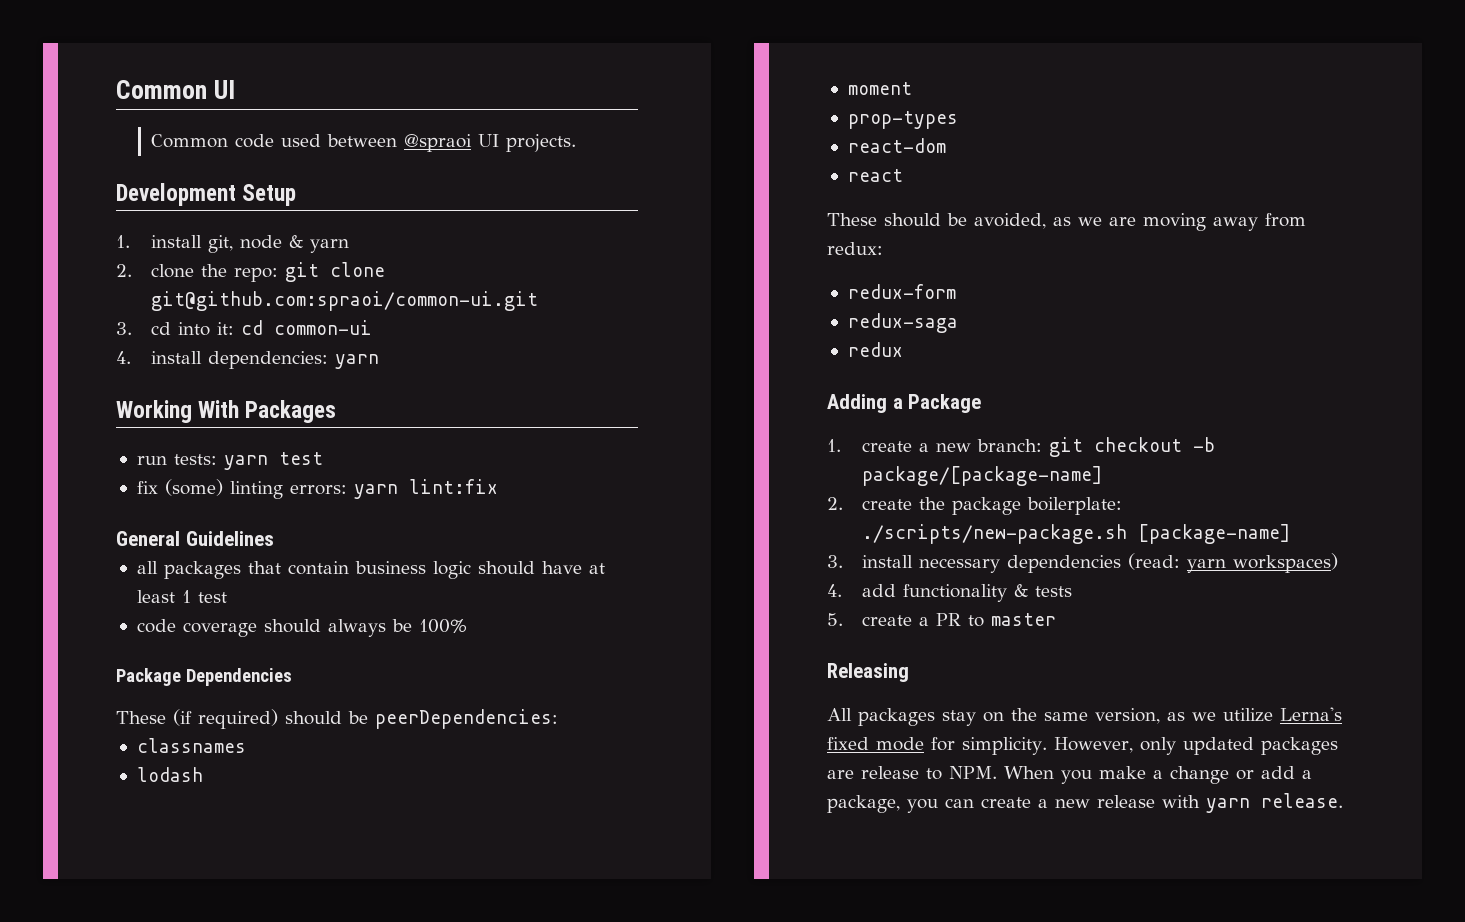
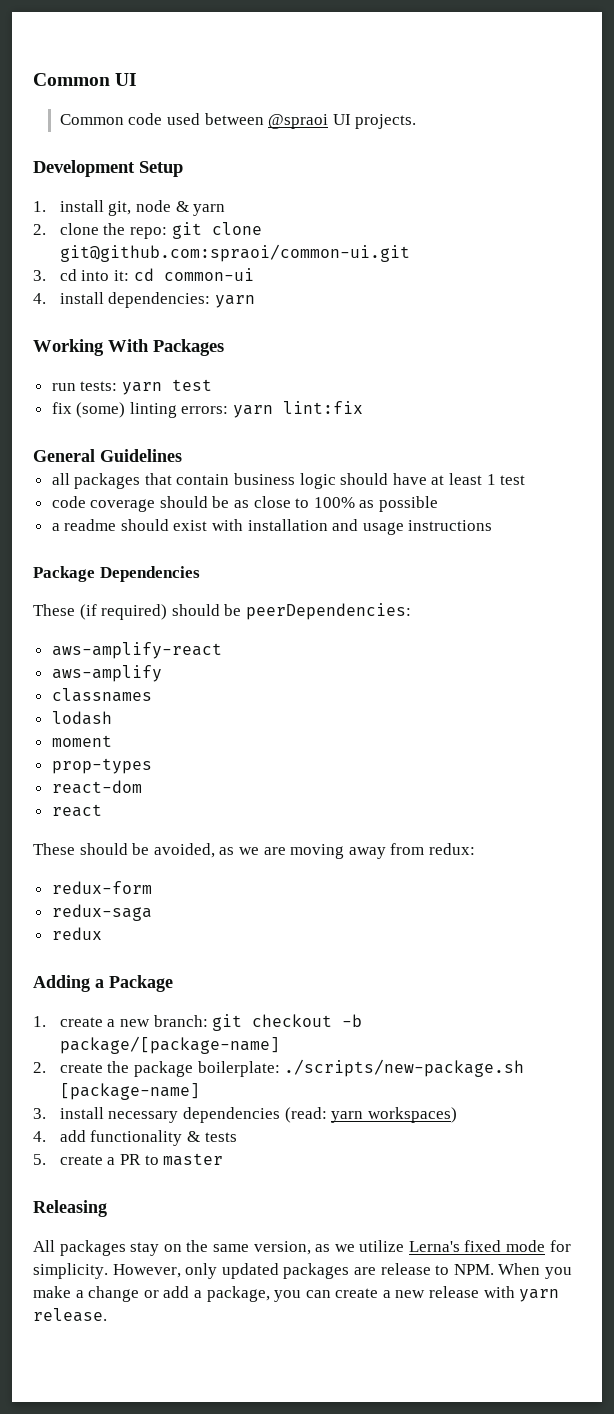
[327,619,467,637] always be 100% -> [212,496,439,512] [51,519,493,535] be as close to 100% as possible // a readme should exist with installation and usage instructions
(558, 719) none -> [51,642,222,659] [51,665,162,682] // aws-amplify-react // aws-amplify

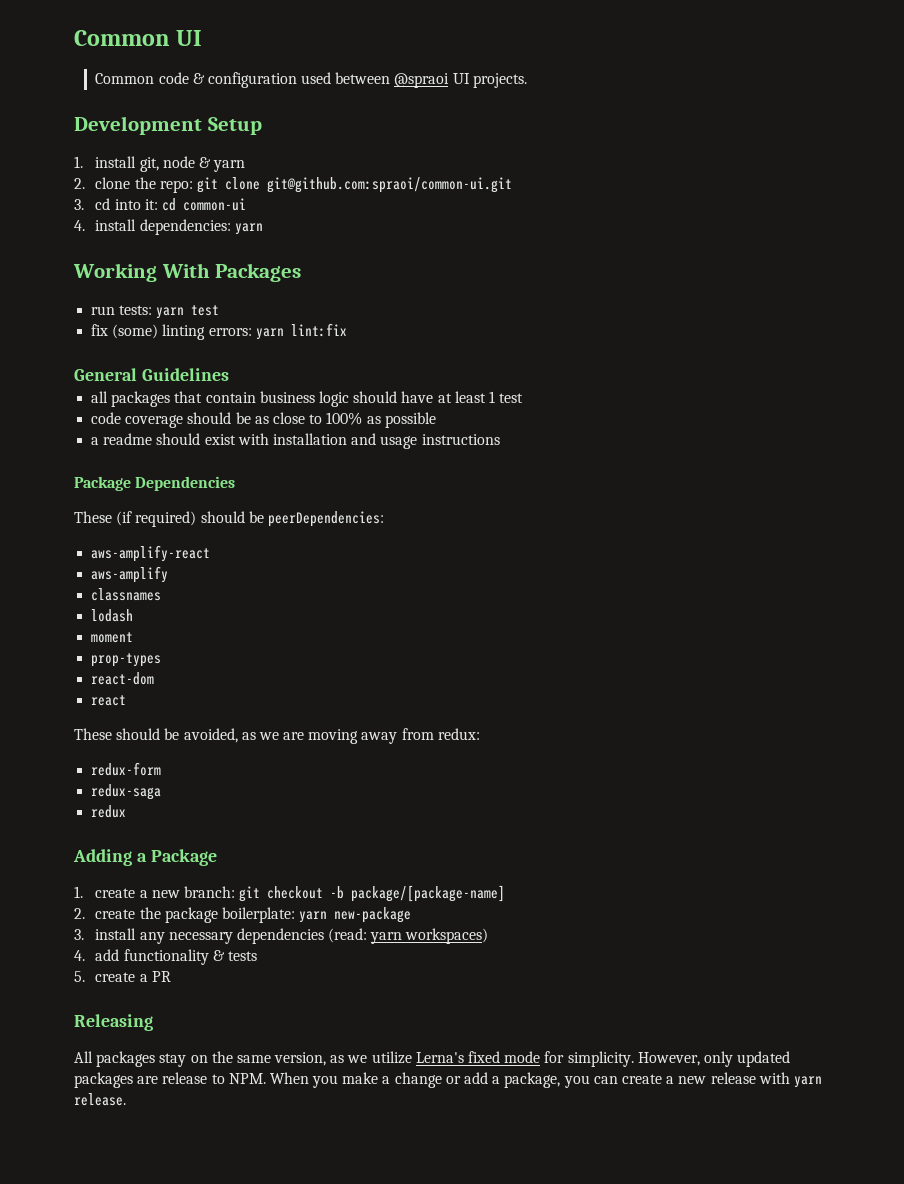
(163, 119) none -> [192,72,297,88] & configuration
[284,1059,525,1077] [59,1083,200,1100] ./scripts/new-package.sh [package-name] -> [299,907,412,923] yarn new-package
(104, 1113) none -> [139,932,165,944] any
[144,1153,224,1166] to master -> (171, 976) none

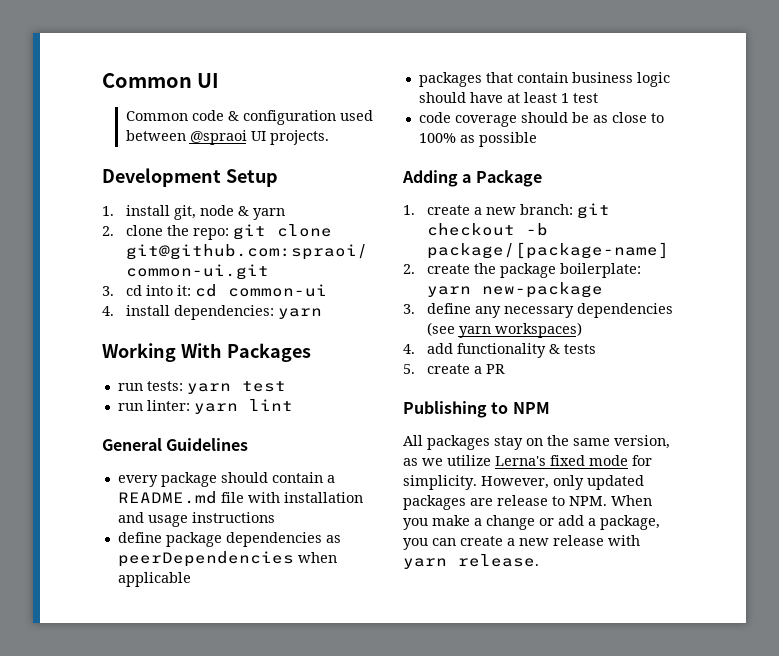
[91,323,347,340] [74,368,229,381] [91,391,109,403] fix (some) linting errors: yarn lint:fix // General Guidelines // all -> [117,399,293,414] [102,438,249,451] [117,472,335,487] [117,491,363,504] [117,512,275,527] [117,532,341,547] [117,551,337,567] [117,572,191,587] run linter: yarn lint // General Guidelines // every package should contain a README.md file with installation and usage instructions // define package dependencies as peerDependencies when applicable //
[91,433,500,449] [74,476,236,491] [74,511,384,527] [91,545,211,562] [91,566,169,583] [91,588,162,601] [91,609,134,622] [91,632,134,643] [91,653,162,667] [91,672,155,685] [91,695,127,706] [74,728,480,744] [91,762,162,776] [91,784,162,800] [91,805,127,818] // a readme should exist with installation and usage instructions // Package Dependencies // These (if required) should be peerDependencies: // aws-amplify-react // aws-amplify // classnames // lodash // moment // prop-types // react-dom // react // These should be avoided, as we are moving away from redux: // redux-form // redux-saga // redux -> (537, 139) none
[95,928,137,940] install -> [426,303,471,314] define
[328,928,368,943] (read: -> [426,322,455,336] (see
[74,1014,153,1031] Releasing -> [403,401,550,418] Publishing to NPM

